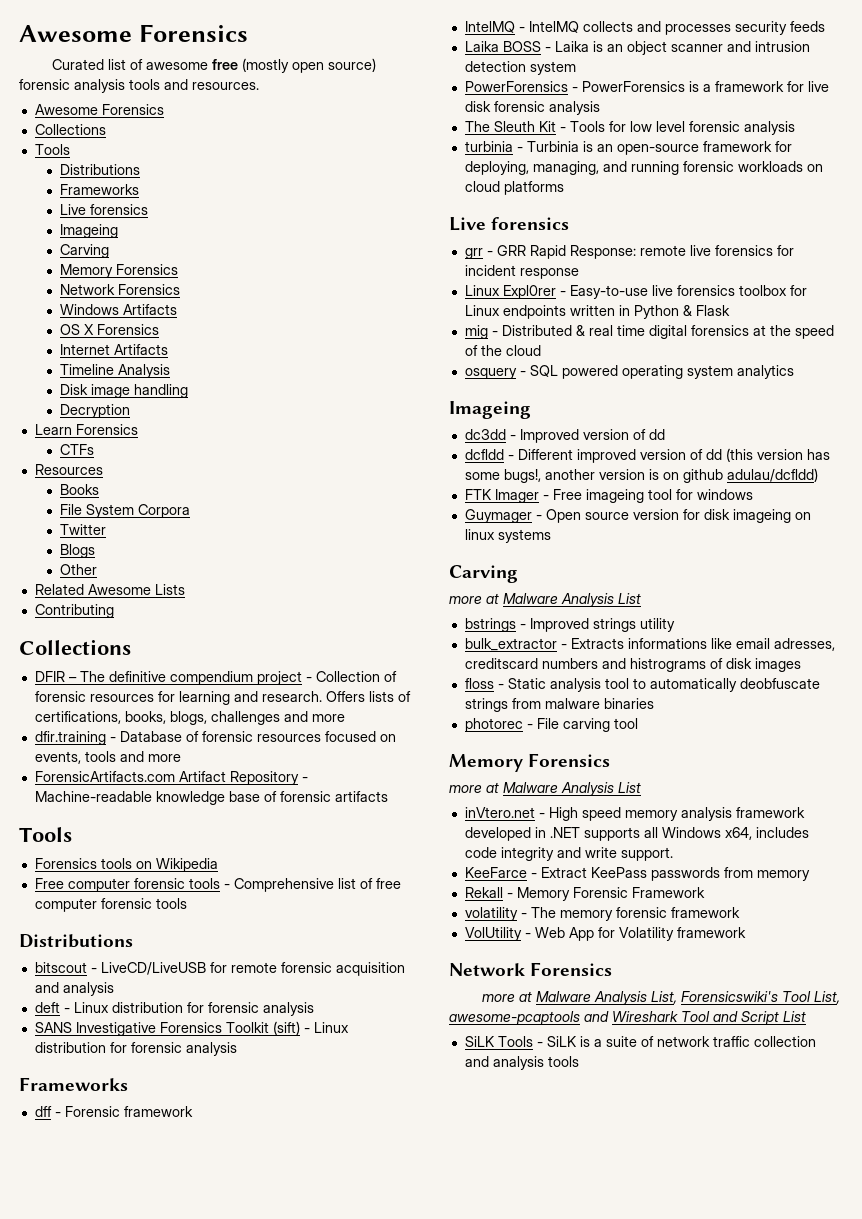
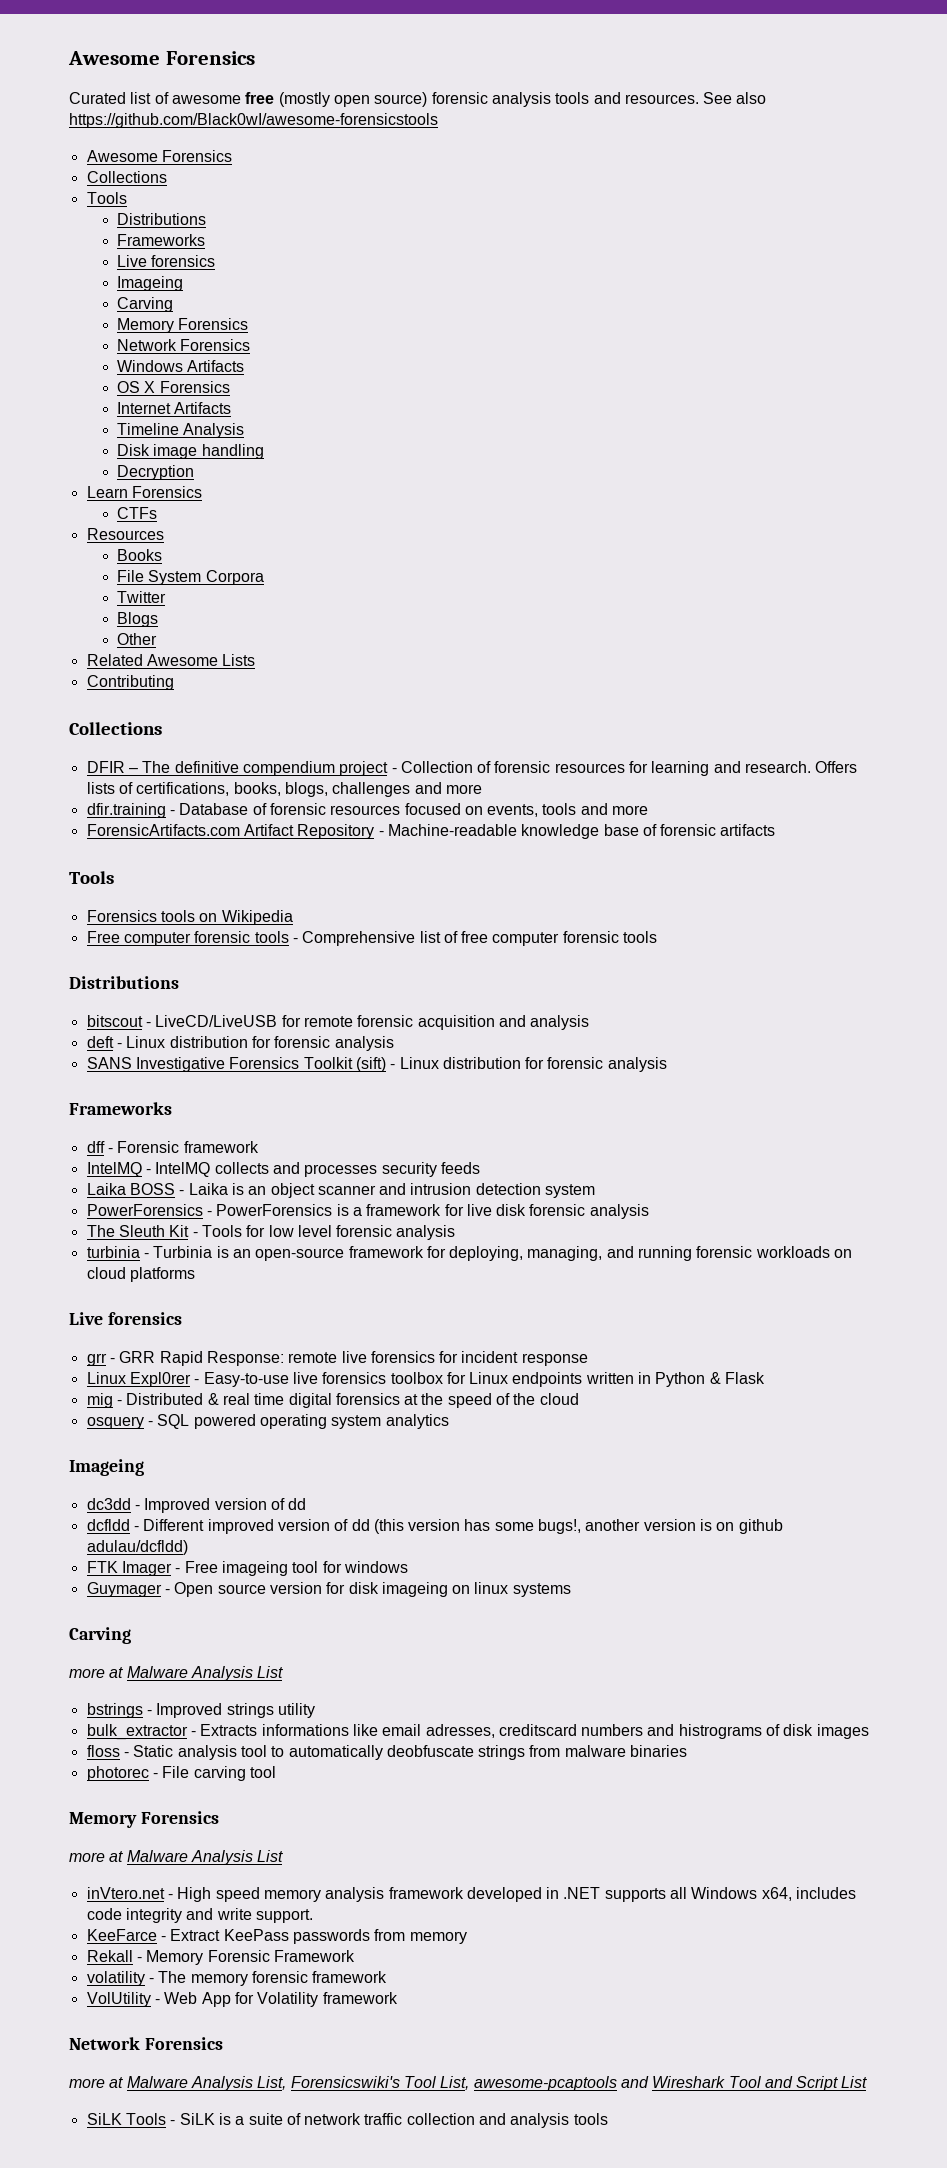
(259, 86) none -> [703,92,767,104] [69,113,438,128] See also https://github.com/Black0wI/awesome-forensicstools

